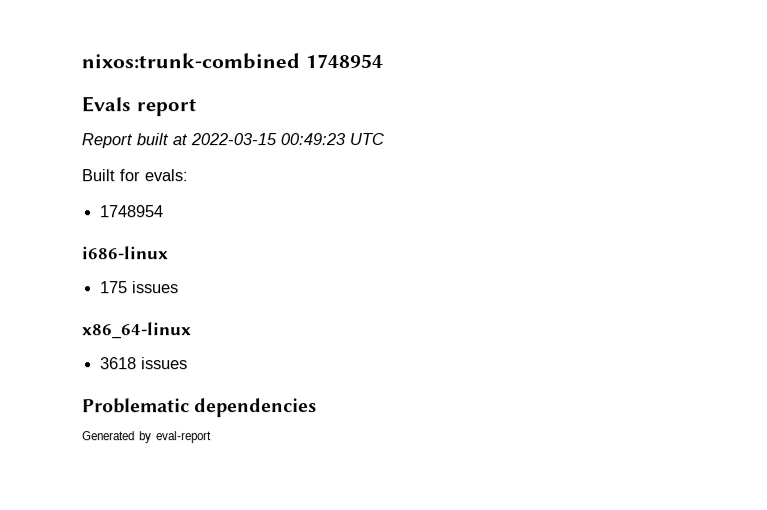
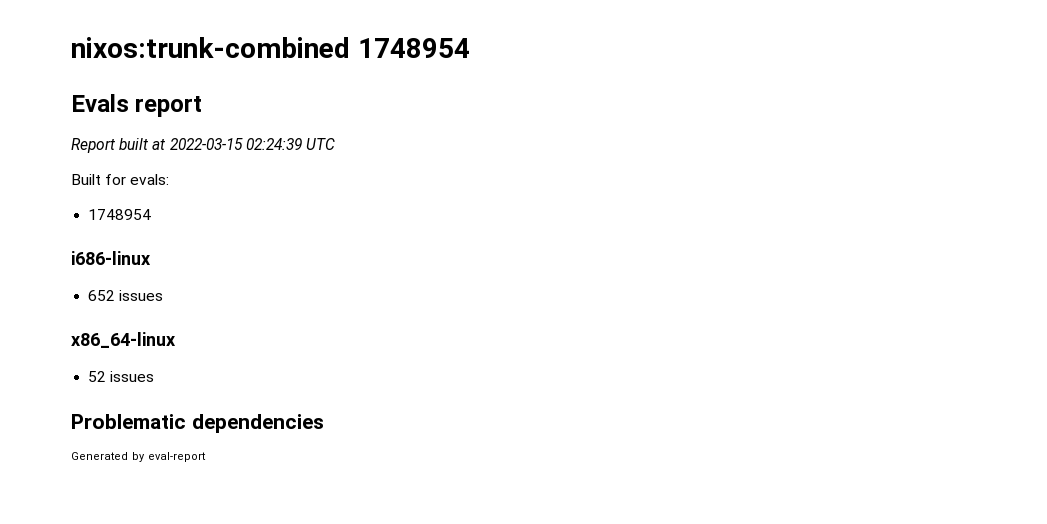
[280,133,346,146] 00:49:23 -> [245,138,302,150] 02:24:39
[100,281,129,294] 175 -> [88,290,116,301] 652
[100,357,138,370] 3618 -> [88,371,107,382] 52

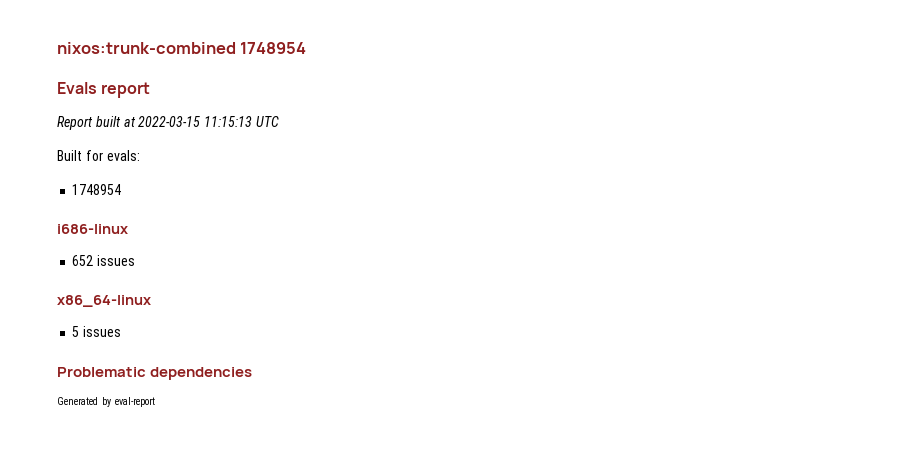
[245,138,302,150] 02:24:39 -> [204,116,253,127] 11:15:13
[88,371,107,382] 52 -> [72,326,80,337] 5

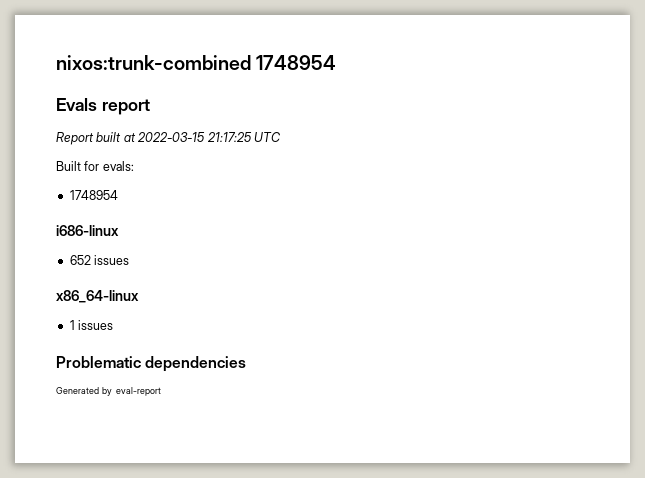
[204,116,253,127] 11:15:13 -> [206,132,252,142] 21:17:25
[72,326,80,337] 5 -> [69,320,75,330] 1

